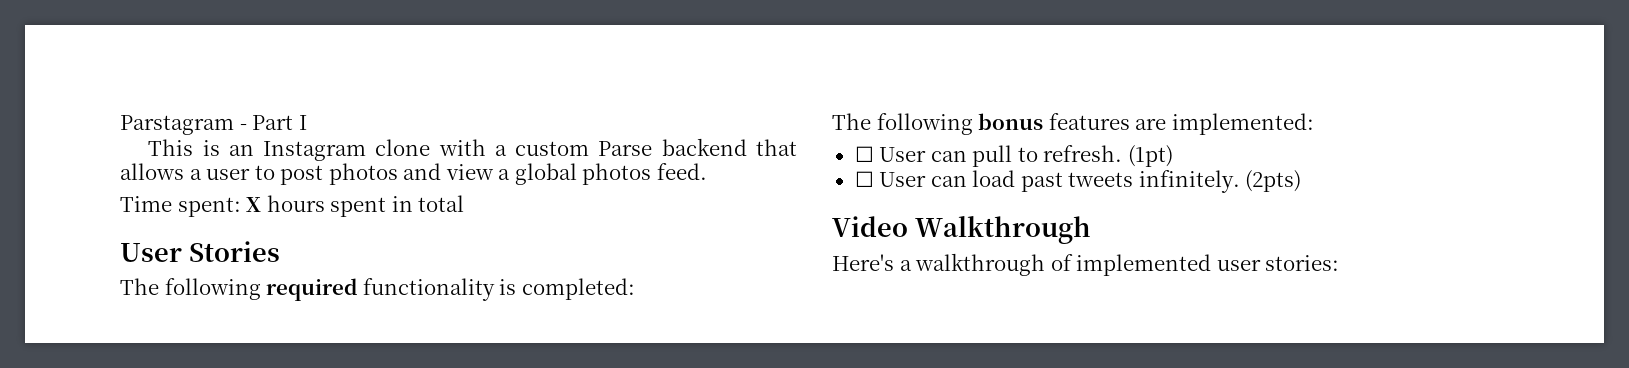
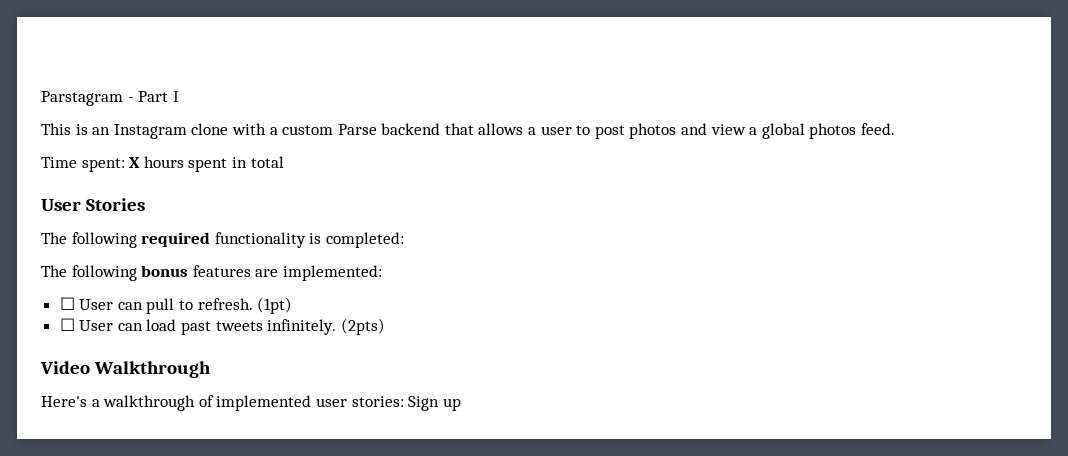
(1340, 263) none -> [408,396,461,411] Sign up

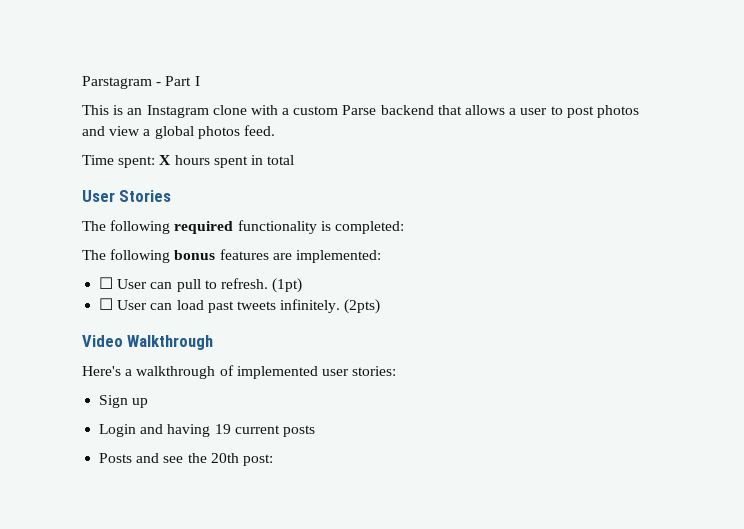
(404, 401) none -> (397, 371) //
(461, 404) none -> [99,424,315,437] [99,453,273,466] // Login and having 19 current posts // Posts and see the 20th post:

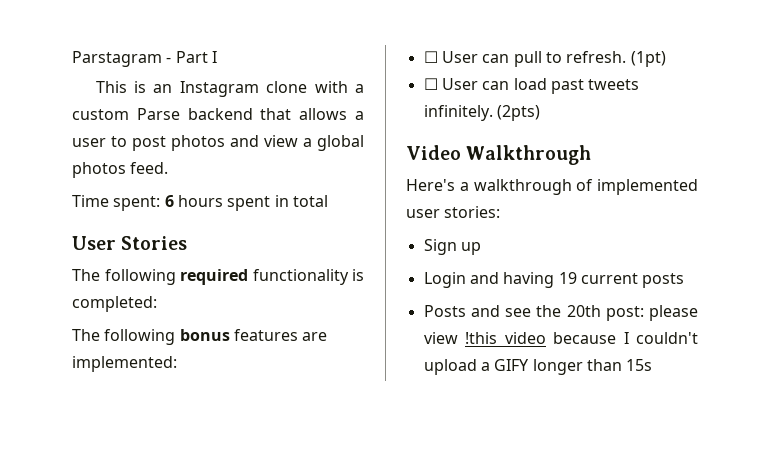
[159,155,172,165] X -> [164,195,174,207] 6
(273, 460) none -> [649,305,698,321] [423,332,698,344] [423,359,653,375] please view !this video because I couldn't upload a GIFY longer than 15s

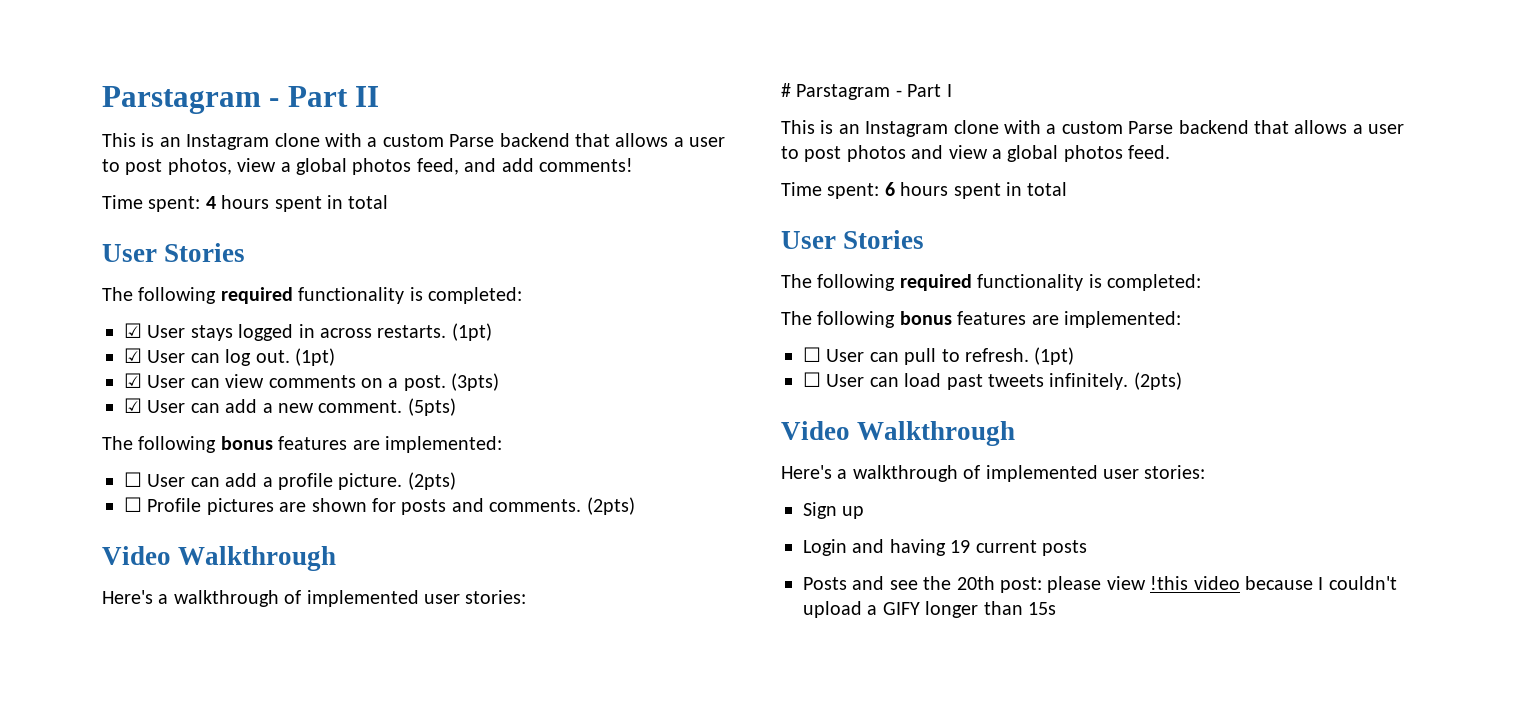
[72,51,208,67] Parstagram - Part -> [102,86,380,114] [102,133,726,150] [102,158,633,175] [102,195,389,212] [102,243,246,262] [102,287,522,304] [124,323,492,341] [124,348,335,366] [124,373,500,391] [124,398,456,416] [102,436,502,453] [124,472,456,490] [124,497,635,515] [102,546,337,571] [102,590,527,607] [781,83,942,100] Parstagram - Part II // This is an Instagram clone with a custom Parse backend that allows a user to post photos, view a global photos feed, and add comments! // Time spent: 4 hours spent in total // User Stories // The following required functionality is completed: // ☑ User stays logged in across restarts. (1pt) // ☑ User can log out. (1pt) // ☑ User can view comments on a post. (3pts) // ☑ User can add a new comment. (5pts) // The following bonus features are implemented: // ☐ User can add a profile picture. (2pts) // ☐ Profile pictures are shown for posts and comments. (2pts) // Video Walkthrough // Here's a walkthrough of implemented user stories: // # Parstagram - Part

